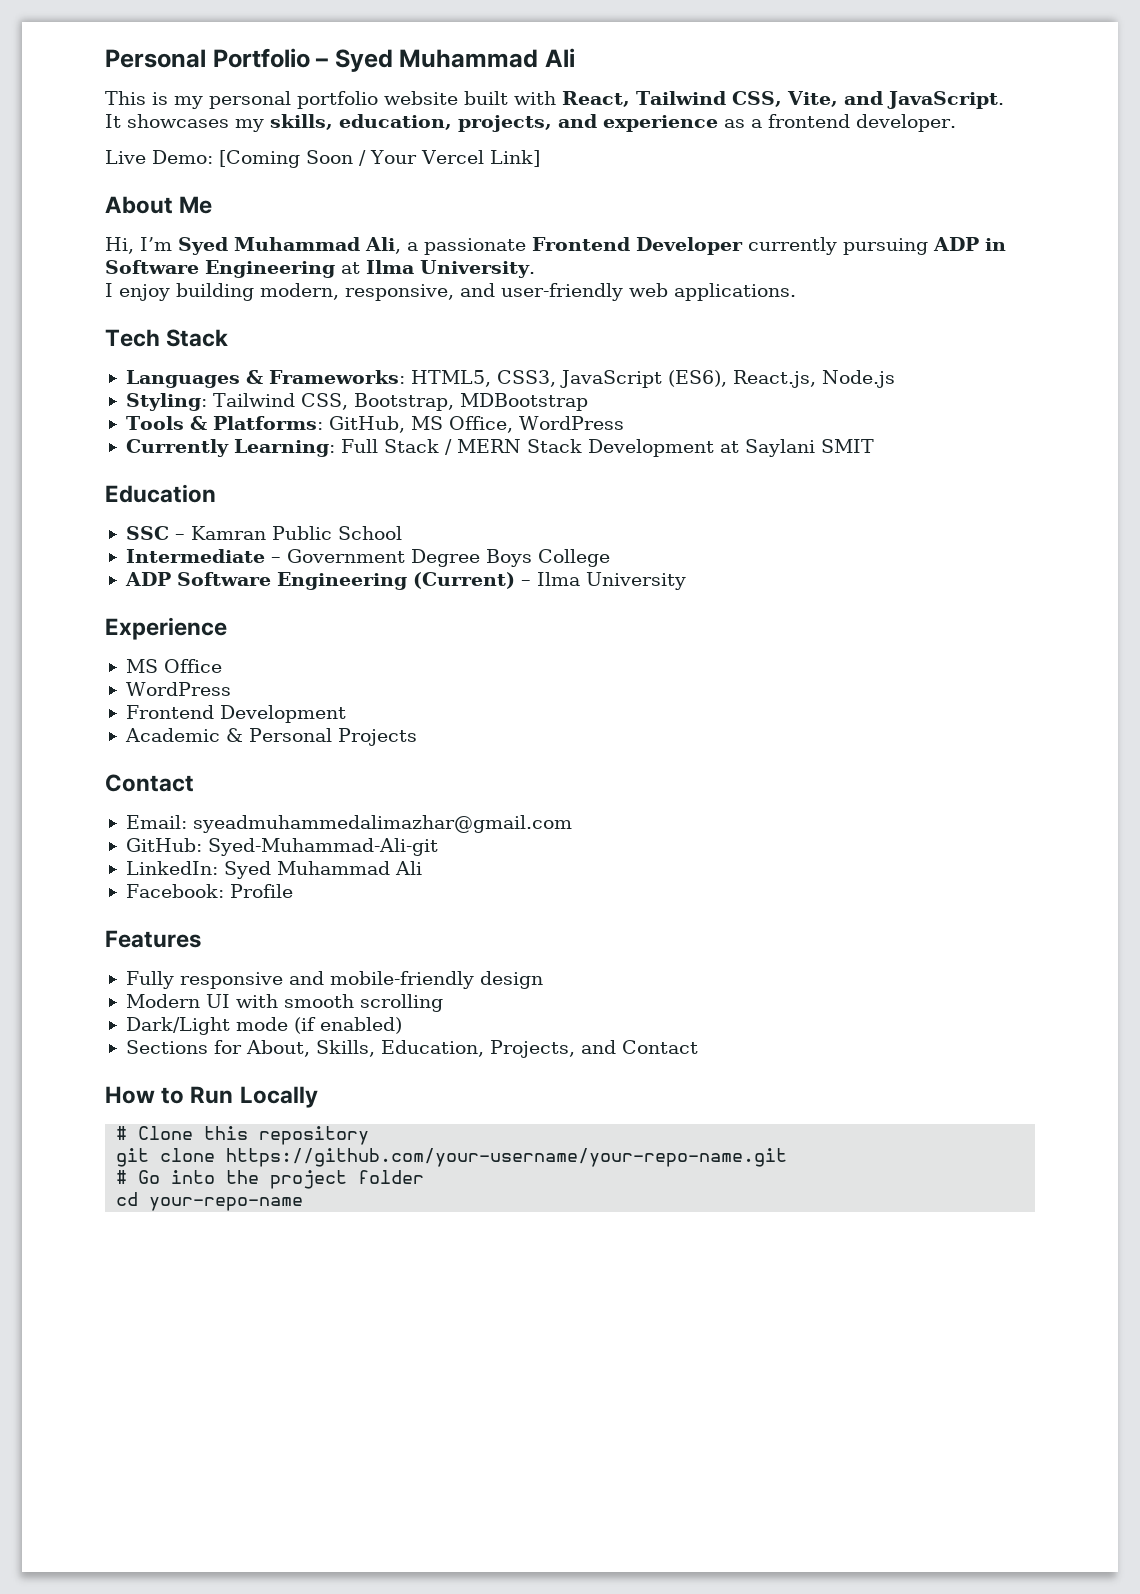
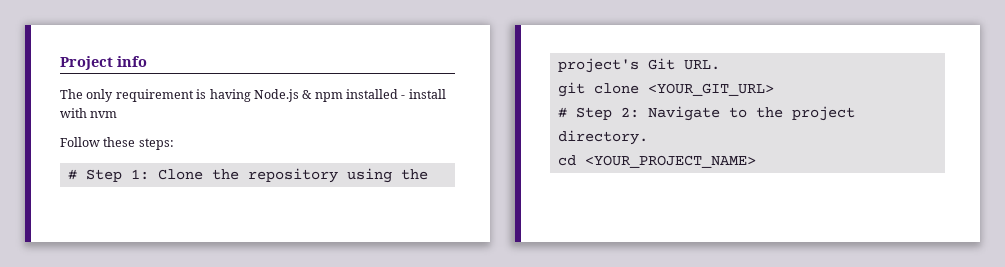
[105,48,576,72] [105,91,1004,109] [105,114,956,132] [105,150,540,168] [105,196,213,214] [105,237,1006,255] [105,260,535,278] [105,283,796,301] [105,329,229,347] [125,370,895,388] [125,393,588,411] [125,416,624,433] [125,439,874,457] [105,484,216,503] [125,526,402,540] [125,549,610,567] [124,572,686,590] [105,617,227,640] [125,659,222,673] [125,682,231,696] [125,705,346,723] [124,728,417,746] [105,774,194,792] [125,815,572,833] [125,838,438,856] [125,861,422,879] [125,884,293,898] [105,930,201,948] [125,971,543,989] [125,994,443,1012] [125,1017,402,1035] [125,1040,698,1058] [105,1086,318,1108] [116,1126,370,1145] Personal Portfolio – Syed Muhammad Ali // This is my personal portfolio website built with React, Tailwind CSS, Vite, and JavaScript. // It showcases my skills, education, projects, and experience as a frontend developer. // Live Demo: [Coming Soon / Your Vercel Link] // About Me // Hi, I’m Syed Muhammad Ali, a passionate Frontend Developer currently pursuing ADP in Software Engineering at Ilma University. // I enjoy building modern, responsive, and user-friendly web applications. // Tech Stack // Languages & Frameworks: HTML5, CSS3, JavaScript (ES6), React.js, Node.js // Styling: Tailwind CSS, Bootstrap, MDBootstrap // Tools & Platforms: GitHub, MS Office, WordPress // Currently Learning: Full Stack / MERN Stack Development at Saylani SMIT // Education // SSC – Kamran Public School // Intermediate – Government Degree Boys College // ADP Software Engineering (Current) – Ilma University // Experience // MS Office // WordPress // Frontend Development // Academic & Personal Projects // Contact // Email: syeadmuhammedalimazhar@gmail.com // GitHub: Syed-Muhammad-Ali-git // LinkedIn: Syed Muhammad Ali // Facebook: Profile // Features // Fully responsive and mobile-friendly design // Modern UI with smooth scrolling // Dark/Light mode (if enabled) // Sections for About, Skills, Education, Projects, and Contact // How to Run Locally // # Clone this repository -> [60,56,147,70] [60,89,446,102] [60,108,118,118] [60,137,174,150] [67,168,428,183] [557,58,720,73] Project info // The only requirement is having Node.js & npm installed - install with nvm // Follow these steps: // # Step 1: Clone the repository using the project's Git URL.
[226,1148,788,1167] [116,1170,216,1184] https://github.com/your-username/your-repo-name.git // # Go into -> [647,83,774,96] [557,106,747,121] <YOUR_GIT_URL> // # Step 2: Navigate to
[358,1170,425,1184] folder -> [557,130,648,145] directory.
[149,1197,304,1211] your-repo-name -> [584,155,756,168] <YOUR_PROJECT_NAME>

